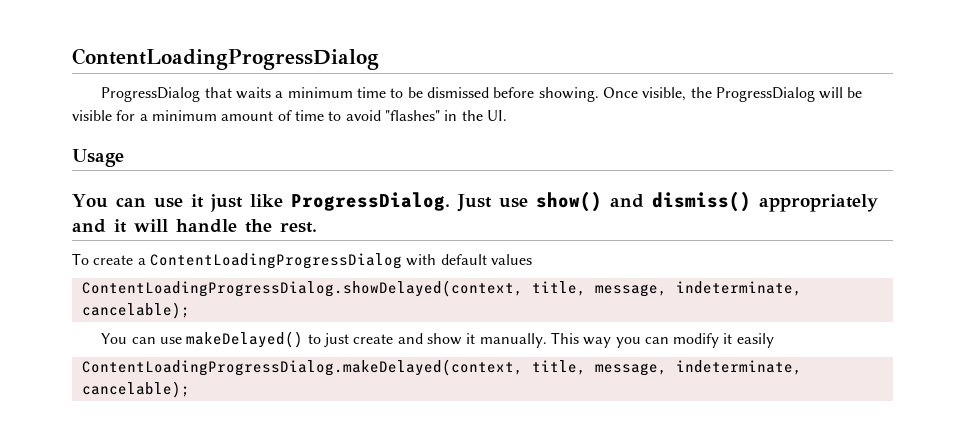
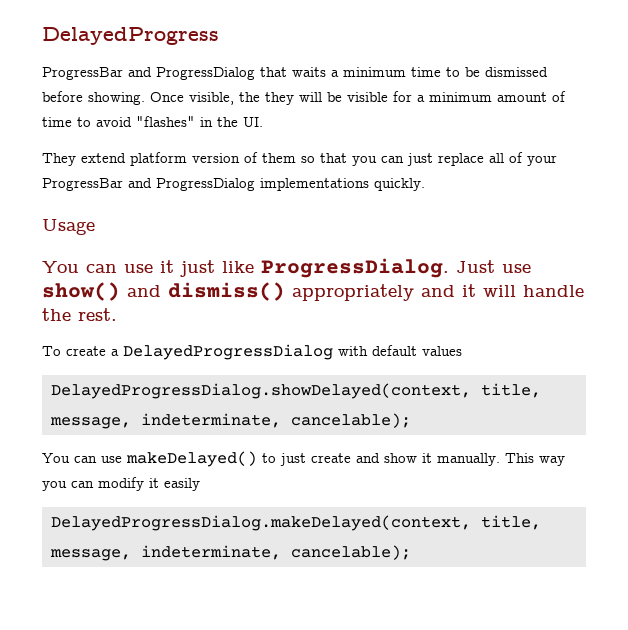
[72,48,379,70] ContentLoadingProgressDialog // -> [42,27,219,45] [42,67,152,80] DelayedProgress // ProgressBar and
[715,87,815,102] ProgressDialog -> [265,92,294,105] they
(507, 115) none -> [42,152,557,166] [42,178,425,191] // They extend platform version of them so that you can just replace all of your ProgressBar and ProgressDialog implementations quickly.
[149,253,402,269] ContentLoadingProgressDialog -> [123,344,333,360] DelayedProgressDialog
[81,280,523,297] ContentLoadingProgressDialog.showDelayed(context, -> [50,383,471,399] DelayedProgressDialog.showDelayed(context,
[81,359,523,376] ContentLoadingProgressDialog.makeDelayed(context, -> [50,515,471,531] DelayedProgressDialog.makeDelayed(context,

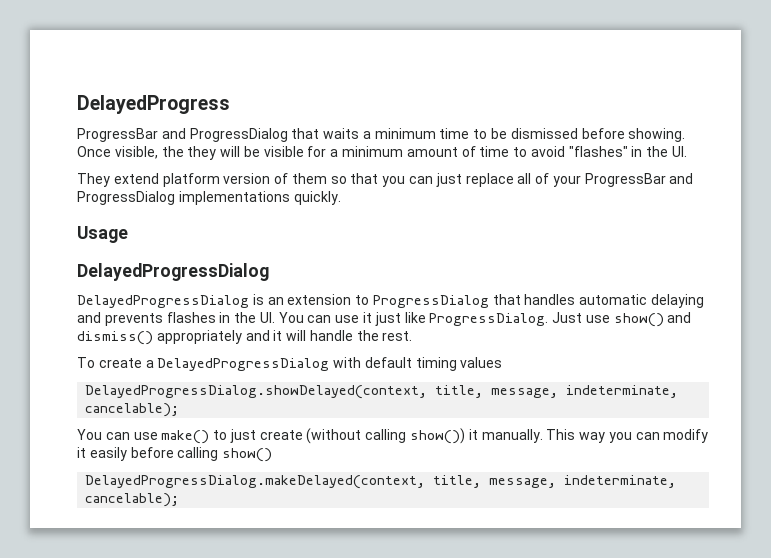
(95, 227) none -> [77,263,269,281] [77,294,705,308] [77,312,275,326] DelayedProgressDialog // DelayedProgressDialog is an extension to ProgressDialog that handles automatic delaying and prevents flashes in the UI.
(417, 350) none -> [415,357,457,371] timing
[126,451,257,467] makeDelayed() -> [161,430,210,444] make()
[356,453,417,463] and show -> [306,428,466,444] (without calling show())
(200, 484) none -> [130,447,273,462] before calling show()

